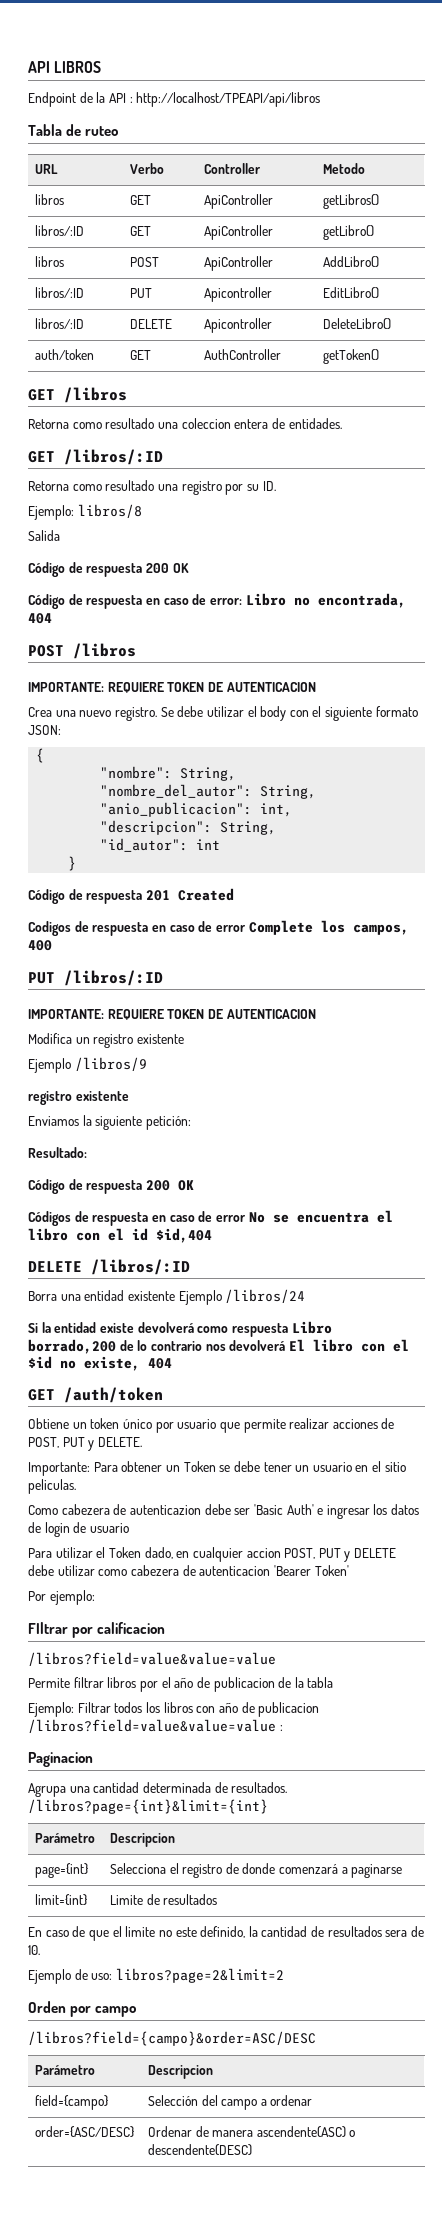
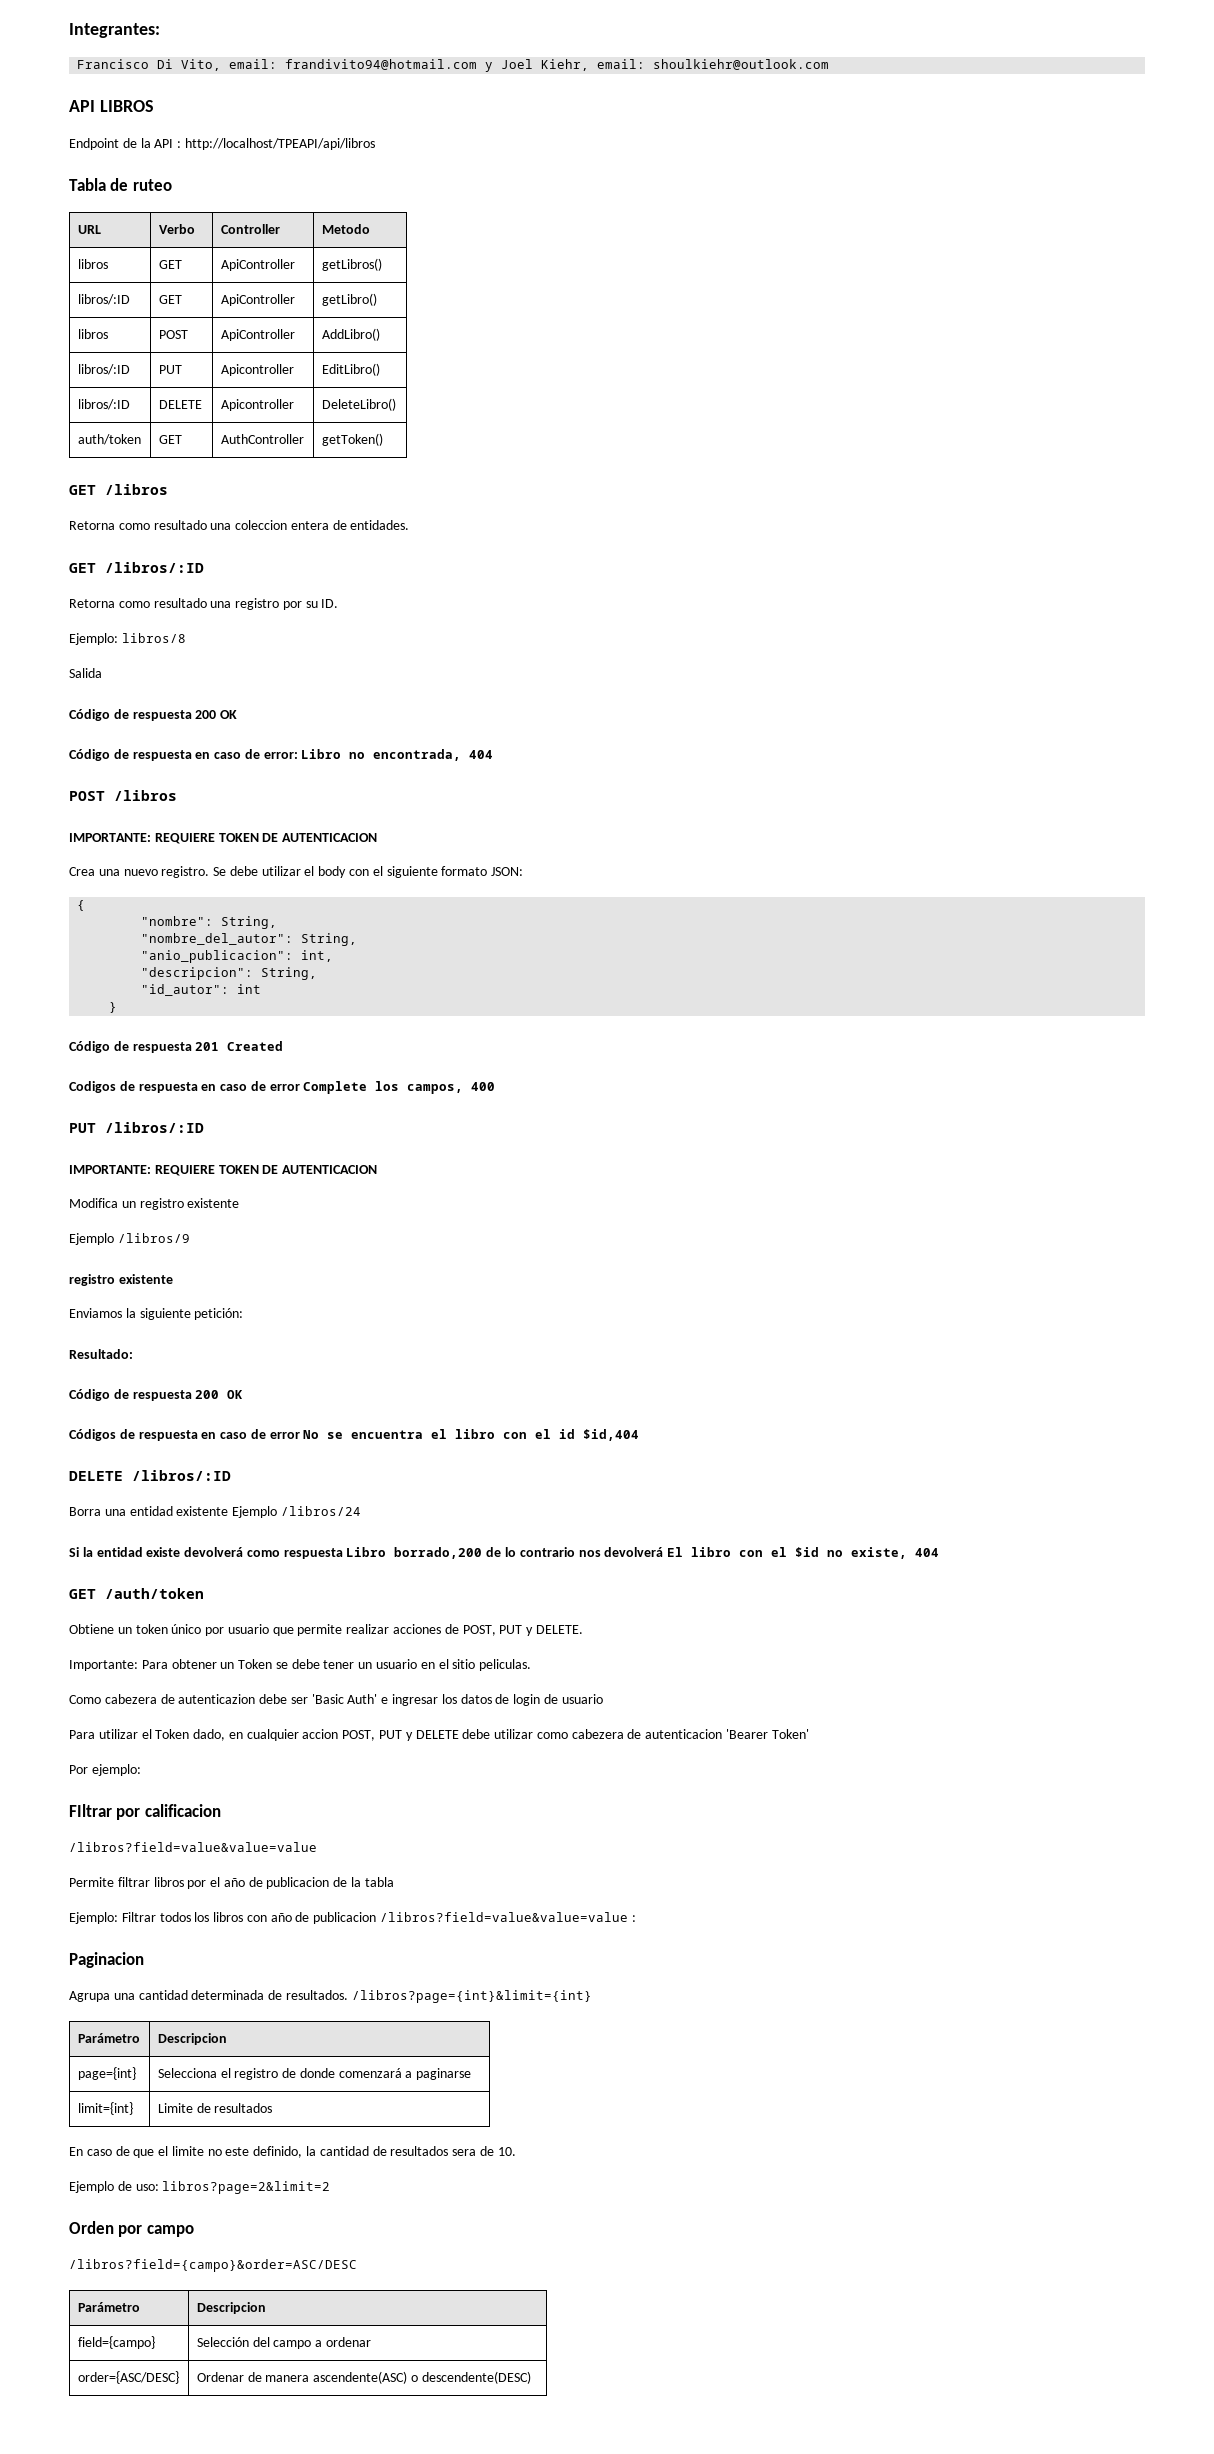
(28, 67) none -> [69,23,160,38] [77,59,830,72] Integrantes: // Francisco Di Vito, email: frandivito94@hotmail.com y Joel Kiehr, email: shoulkiehr@outlook.com //

